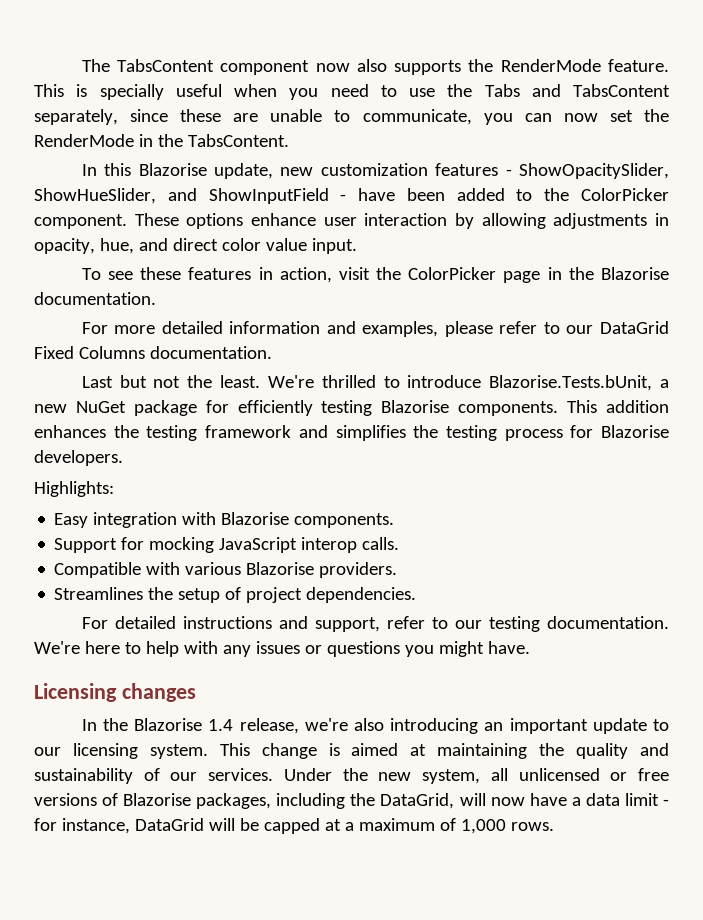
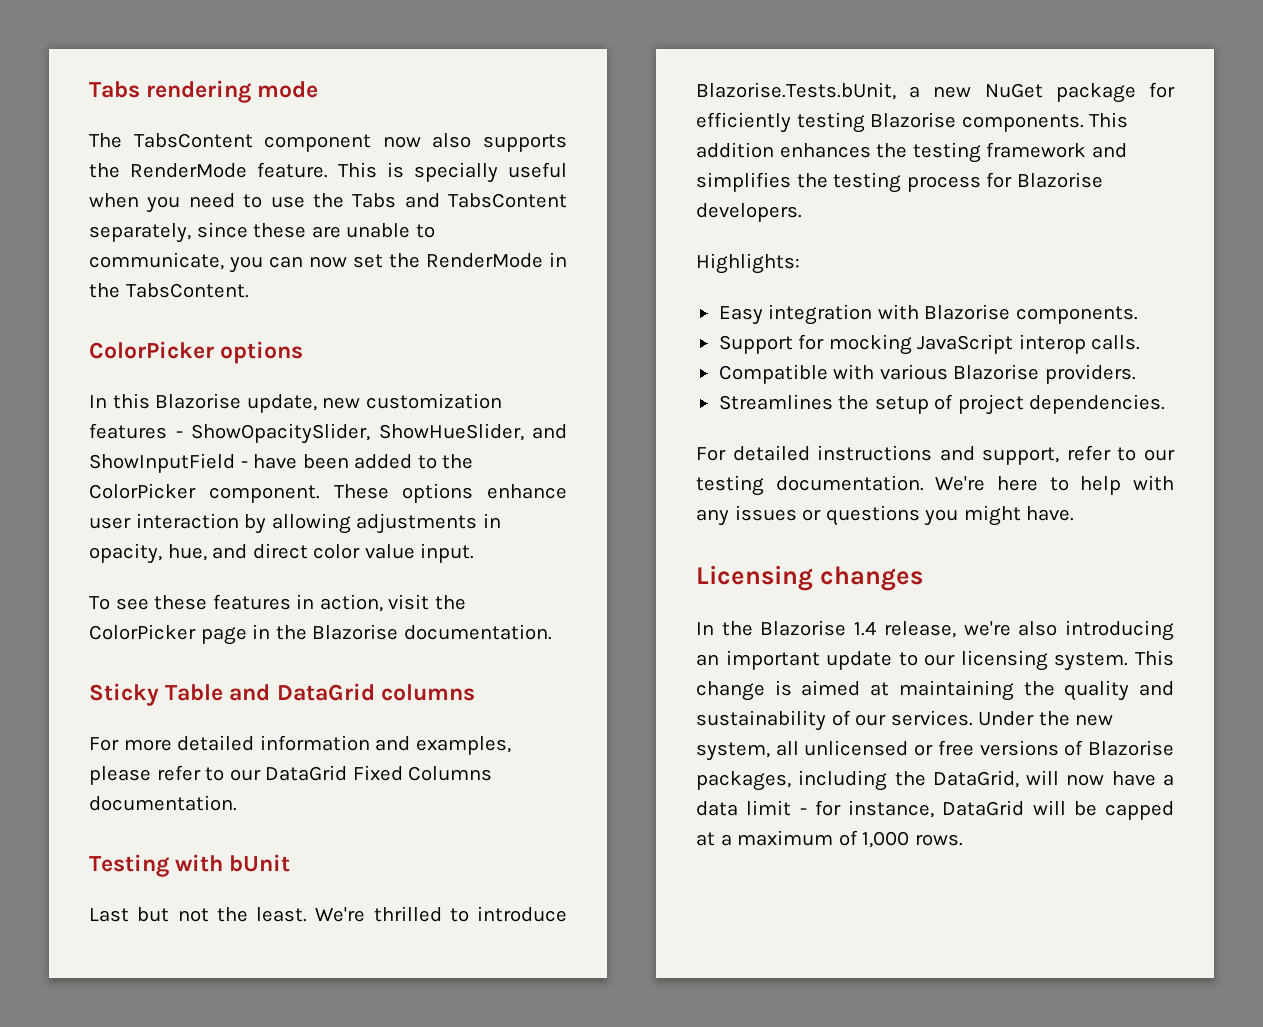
(81, 65) none -> [89,80,319,103] Tabs rendering mode //
(289, 140) none -> [89,341,304,364] // ColorPicker options
(156, 298) none -> [89,683,475,706] // Sticky Table and DataGrid columns
(272, 352) none -> [89,854,291,877] // Testing with bUnit

